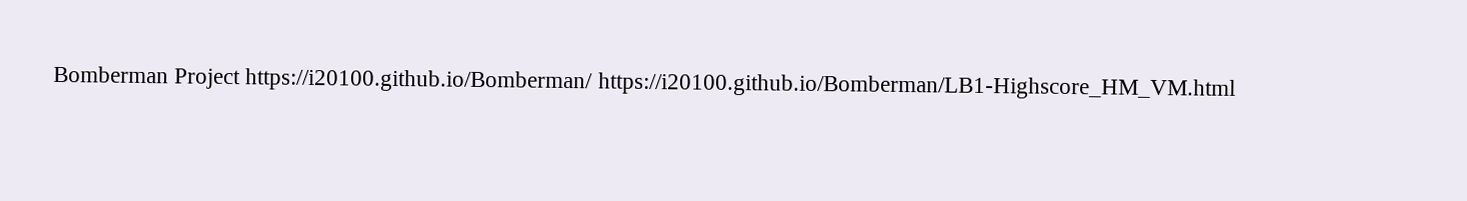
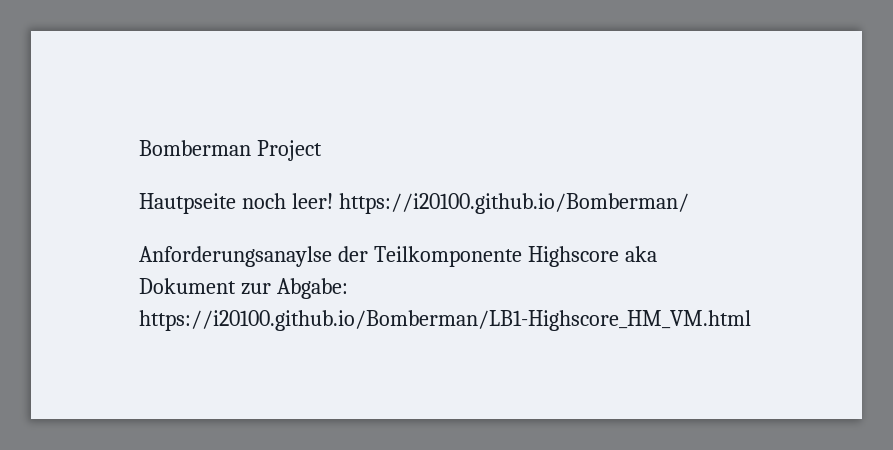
[245,68,594,94] https://i20100.github.io/Bomberman/ -> [139,193,689,214] [139,246,657,267] [139,278,348,299] // Hautpseite noch leer! https://i20100.github.io/Bomberman/ // Anforderungsanaylse der Teilkomponente Highscore aka Dokument zur Abgabe:

